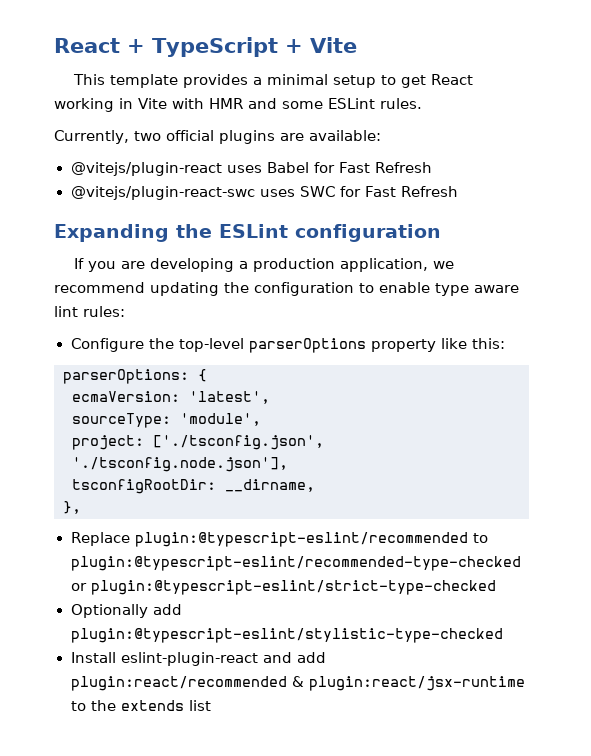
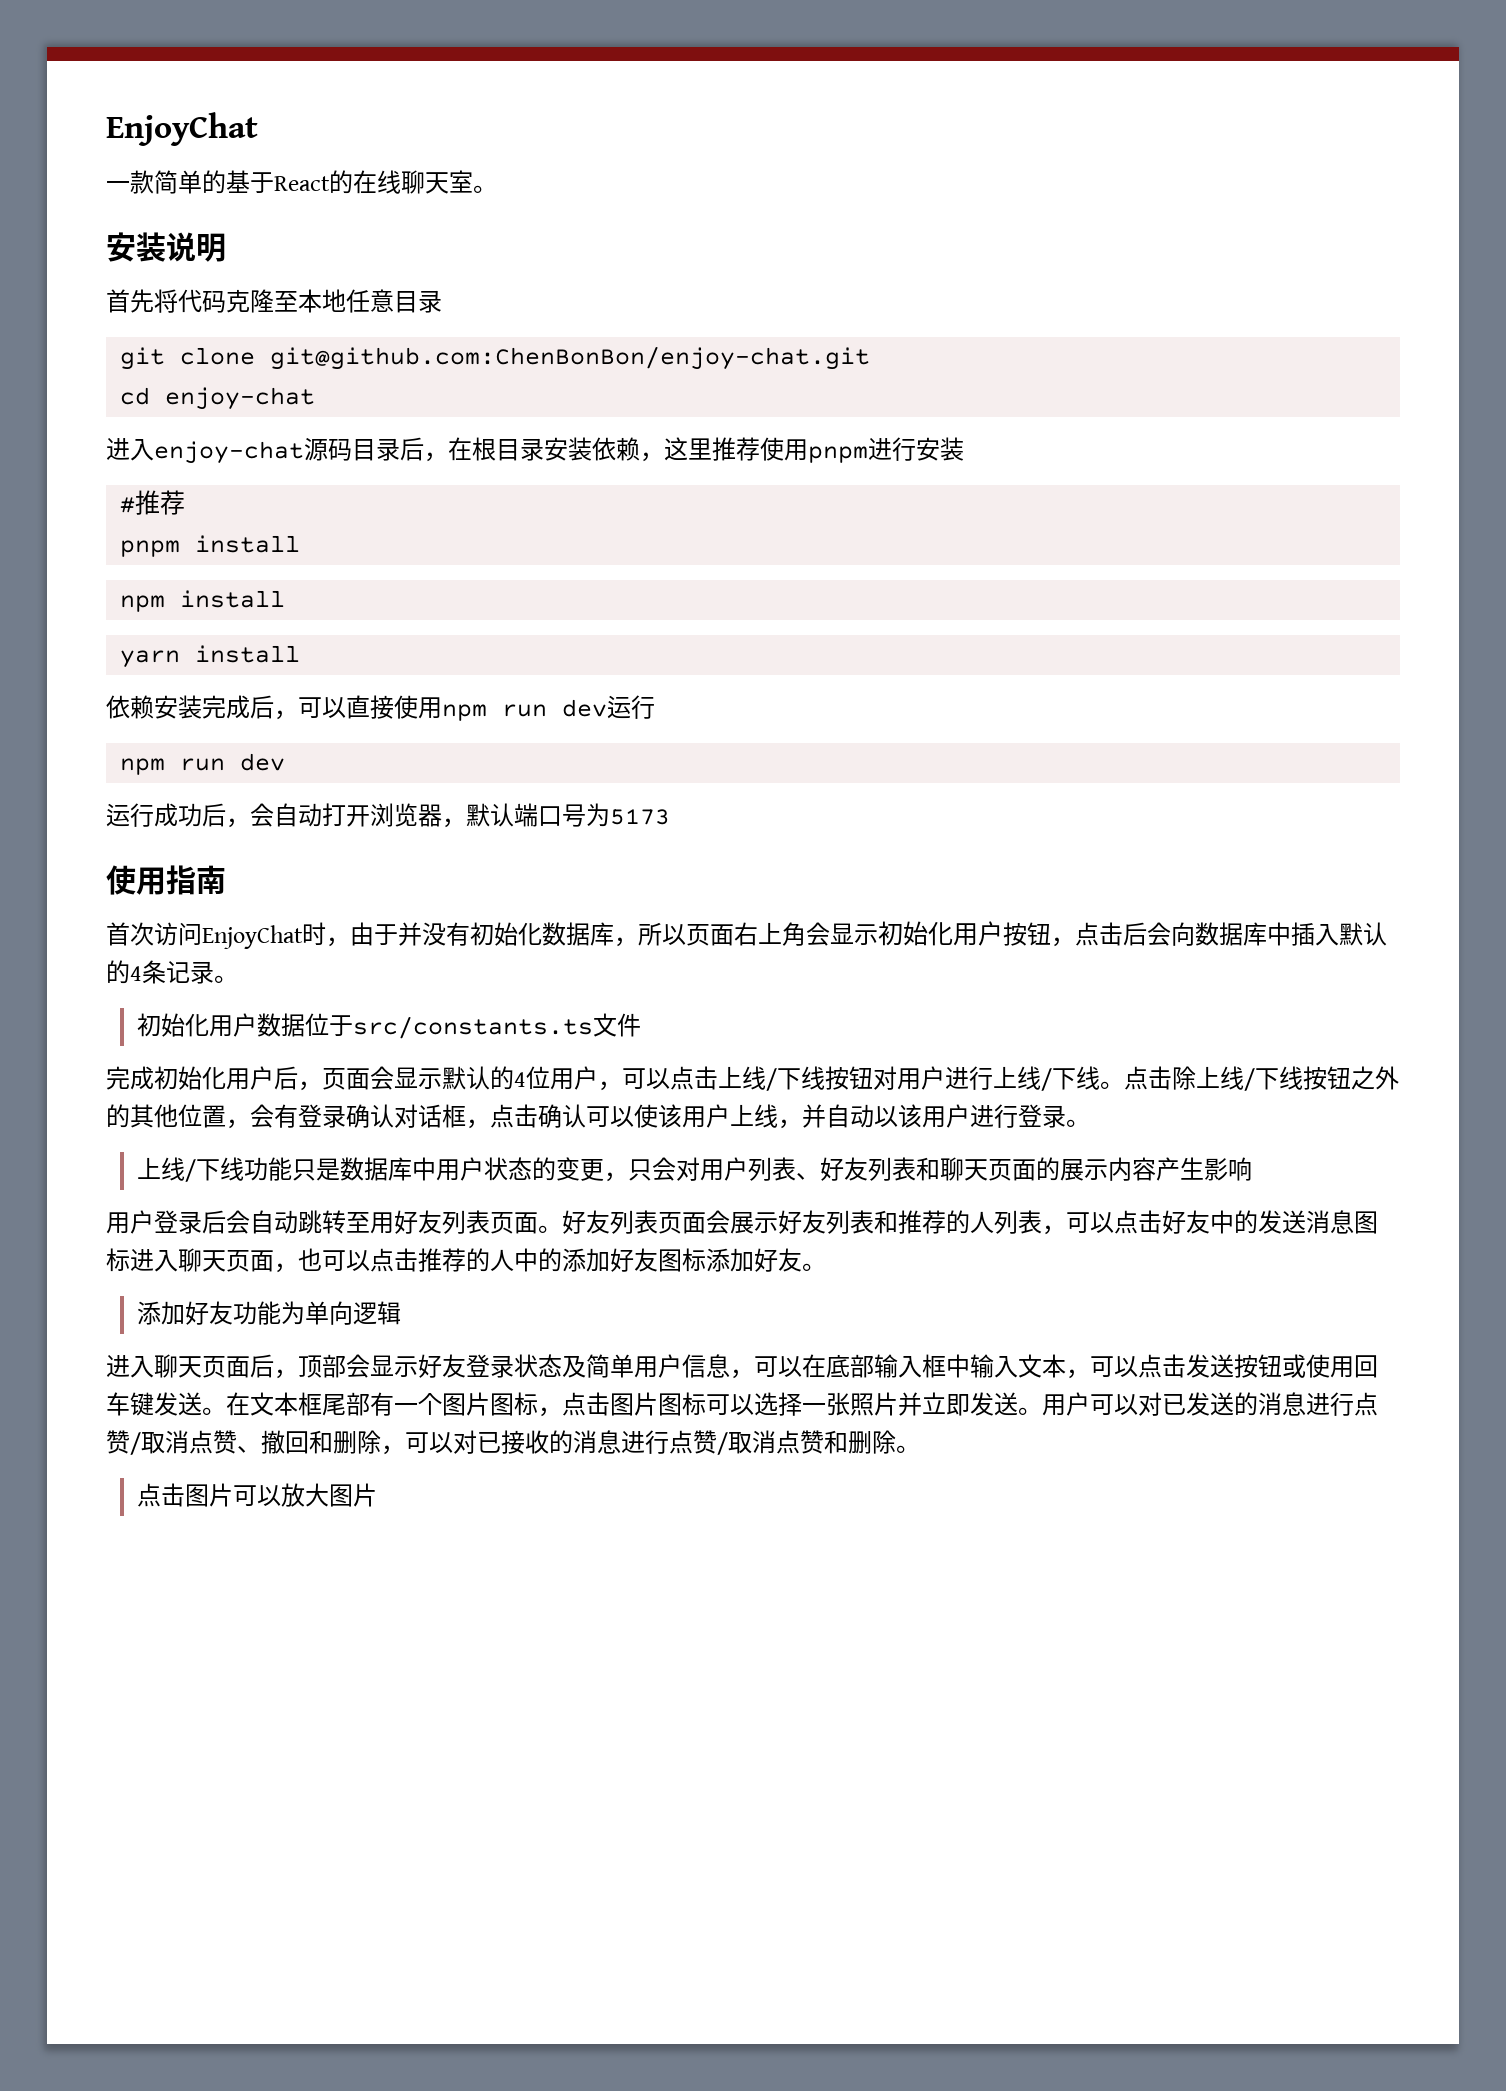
[54,37,357,57] [72,74,473,88] [54,98,422,112] [54,130,381,144] [70,162,433,176] [70,186,459,200] [54,224,441,242] [73,258,454,272] [54,282,519,296] [54,306,125,317] [70,338,505,353] [63,369,207,384] [72,391,270,404] [72,413,261,428] [72,435,324,450] [72,457,288,472] [72,479,315,494] [63,501,81,514] [70,532,488,547] [70,556,521,571] [70,580,496,595] [70,604,182,618] [70,628,503,643] [70,652,326,666] [70,676,525,691] [70,700,211,711] React + TypeScript + Vite // This template provides a minimal setup to get React working in Vite with HMR and some ESLint rules. // Currently, two official plugins are available: // @vitejs/plugin-react uses Babel for Fast Refresh // @vitejs/plugin-react-swc uses SWC for Fast Refresh // Expanding the ESLint configuration // If you are developing a production application, we recommend updating the configuration to enable type aware lint rules: // Configure the top-level parserOptions property like this: // parserOptions: { // ecmaVersion: 'latest', // sourceType: 'module', // project: ['./tsconfig.json', './tsconfig.node.json'], // tsconfigRootDir: __dirname, // }, // Replace plugin:@typescript-eslint/recommended to plugin:@typescript-eslint/recommended-type-checked or plugin:@typescript-eslint/strict-type-checked // Optionally add plugin:@typescript-eslint/stylistic-type-checked // Install eslint-plugin-react and add plugin:react/recommended & plugin:react/jsx-runtime to the extends list -> [106,112,258,146] [106,170,497,194] [106,232,226,262] [106,289,442,313] [120,346,871,370] [120,387,316,410] [106,437,964,464] [120,490,186,515] [120,535,301,557] [120,590,286,612] [120,645,301,668] [106,695,655,721] [120,753,286,775] [106,803,670,828] [106,865,226,895] [106,921,1387,949] [106,960,238,984] [137,1013,642,1039] [106,1066,1399,1091] [106,1104,1090,1129] [137,1157,1253,1182] [106,1210,1378,1235] [106,1248,826,1273] [137,1301,402,1325] [106,1354,1378,1379] [106,1392,1378,1417] [106,1430,920,1455] [137,1483,378,1507] EnjoyChat // 一款简单的基于React的在线聊天室。 // 安装说明 // 首先将代码克隆至本地任意目录 // git clone git@github.com:ChenBonBon/enjoy-chat.git // cd enjoy-chat // 进入enjoy-chat源码目录后，在根目录安装依赖，这里推荐使用pnpm进行安装 // #推荐 // pnpm install // npm install // yarn install // 依赖安装完成后，可以直接使用npm run dev运行 // npm run dev // 运行成功后，会自动打开浏览器，默认端口号为5173 // 使用指南 // 首次访问EnjoyChat时，由于并没有初始化数据库，所以页面右上角会显示初始化用户按钮，点击后会向数据库中插入默认的4条记录。 // 初始化用户数据位于src/constants.ts文件 // 完成初始化用户后，页面会显示默认的4位用户，可以点击上线/下线按钮对用户进行上线/下线。点击除上线/下线按钮之外的其他位置，会有登录确认对话框，点击确认可以使该用户上线，并自动以该用户进行登录。 // 上线/下线功能只是数据库中用户状态的变更，只会对用户列表、好友列表和聊天页面的展示内容产生影响 // 用户登录后会自动跳转至用好友列表页面。好友列表页面会展示好友列表和推荐的人列表，可以点击好友中的发送消息图标进入聊天页面，也可以点击推荐的人中的添加好友图标添加好友。 // 添加好友功能为单向逻辑 // 进入聊天页面后，顶部会显示好友登录状态及简单用户信息，可以在底部输入框中输入文本，可以点击发送按钮或使用回车键发送。在文本框尾部有一个图片图标，点击图片图标可以选择一张照片并立即发送。用户可以对已发送的消息进行点赞/取消点赞、撤回和删除，可以对已接收的消息进行点赞/取消点赞和删除。 // 点击图片可以放大图片

